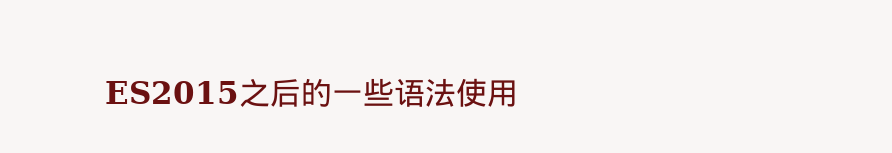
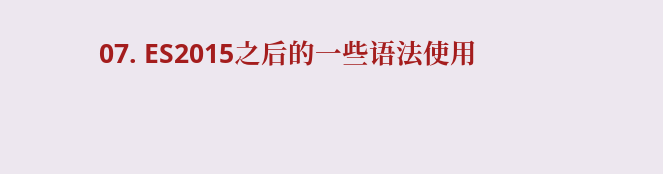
(105, 92) none -> [99,44,137,63] 07.

